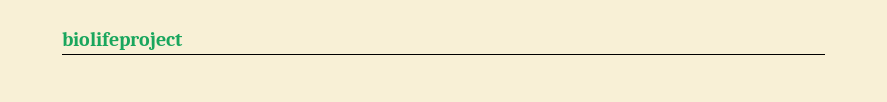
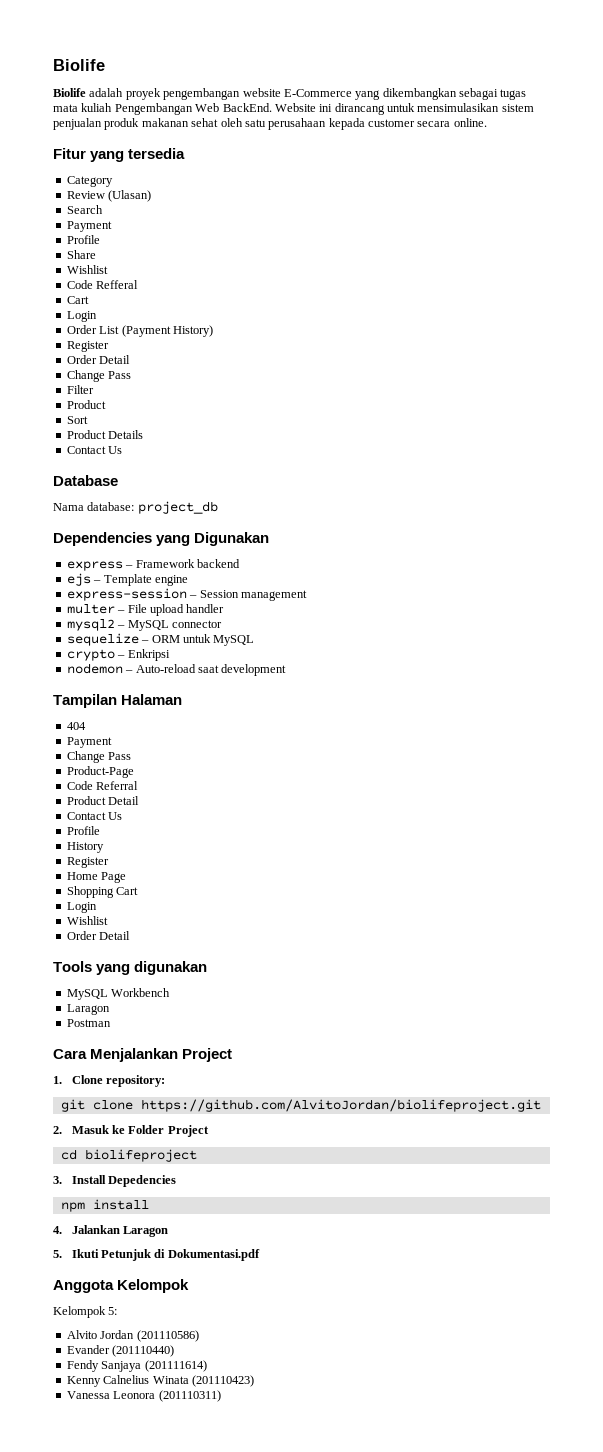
[62,31,183,50] biolifeproject -> [53,59,105,71] [53,88,527,100] [53,103,534,115] [53,118,487,130] [53,148,186,162] [66,176,113,187] [66,190,152,202] [66,205,103,214] [66,221,112,232] [66,235,100,244] [66,250,96,259] [66,265,108,274] [66,280,139,289] [66,296,89,304] [66,311,97,322] [66,325,213,337] [66,341,109,352] [66,355,131,364] [66,370,132,382] [66,385,94,394] [66,400,106,409] [66,416,88,424] [66,430,144,439] [66,446,123,454] [53,475,118,486] [53,501,218,514] [53,532,270,546] [66,559,240,571] [66,573,188,586] [66,588,307,601] [66,604,225,616] [66,619,222,631] [66,633,255,646] [66,649,170,661] [66,663,287,676] [53,694,183,708] [66,722,86,730] [66,737,112,748] [66,751,132,763] [66,766,134,778] [66,781,139,790] [66,796,140,805] [66,812,123,820] [66,826,100,835] [66,842,104,853] [66,857,109,868] [66,872,127,883] [66,886,139,898] [66,902,97,913] [66,916,108,925] [66,931,131,940] [53,961,208,975] [66,988,171,1000] [66,1004,110,1015] [66,1019,111,1027] [53,1048,233,1062] [53,1075,165,1087] [60,1099,541,1112] [53,1125,209,1137] [60,1149,197,1162] [53,1175,176,1187] [60,1199,149,1212] [53,1225,168,1237] [53,1249,260,1261] [53,1279,190,1293] [53,1306,118,1318] [66,1330,199,1342] [66,1345,175,1357] [66,1360,207,1372] [66,1375,254,1387] [66,1390,221,1402] Biolife // Biolife adalah proyek pengembangan website E-Commerce yang dikembangkan sebagai tugas mata kuliah Pengembangan Web BackEnd. Website ini dirancang untuk mensimulasikan sistem penjualan produk makanan sehat oleh satu perusahaan kepada customer secara online. // Fitur yang tersedia // Category // Review (Ulasan) // Search // Payment // Profile // Share // Wishlist // Code Refferal // Cart // Login // Order List (Payment History) // Register // Order Detail // Change Pass // Filter // Product // Sort // Product Details // Contact Us // Database // Nama database: project_db // Dependencies yang Digunakan // express – Framework backend // ejs – Template engine // express-session – Session management // multer – File upload handler // mysql2 – MySQL connector // sequelize – ORM untuk MySQL // crypto – Enkripsi // nodemon – Auto-reload saat development // Tampilan Halaman // 404 // Payment // Change Pass // Product-Page // Code Referral // Product Detail // Contact Us // Profile // History // Register // Home Page // Shopping Cart // Login // Wishlist // Order Detail // Tools yang digunakan // MySQL Workbench // Laragon // Postman // Cara Menjalankan Project // 1. Clone repository: // git clone https://github.com/AlvitoJordan/biolifeproject.git // 2. Masuk ke Folder Project // cd biolifeproject // 3. Install Depedencies // npm install // 4. Jalankan Laragon // 5. Ikuti Petunjuk di Dokumentasi.pdf // Anggota Kelompok // Kelompok 5: // Alvito Jordan (201110586) // Evander (201110440) // Fendy Sanjaya (201111614) // Kenny Calnelius Winata (201110423) // Vanessa Leonora (201110311)

